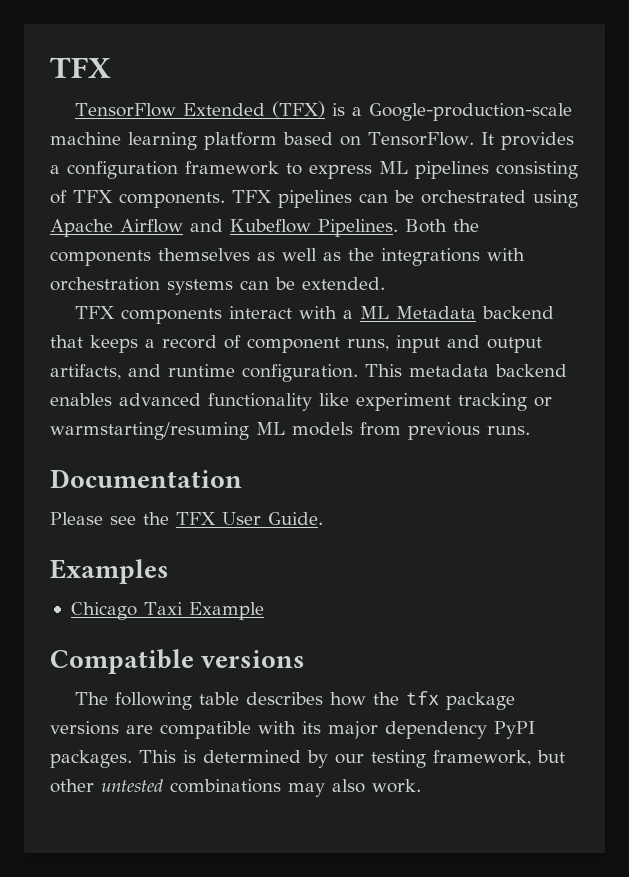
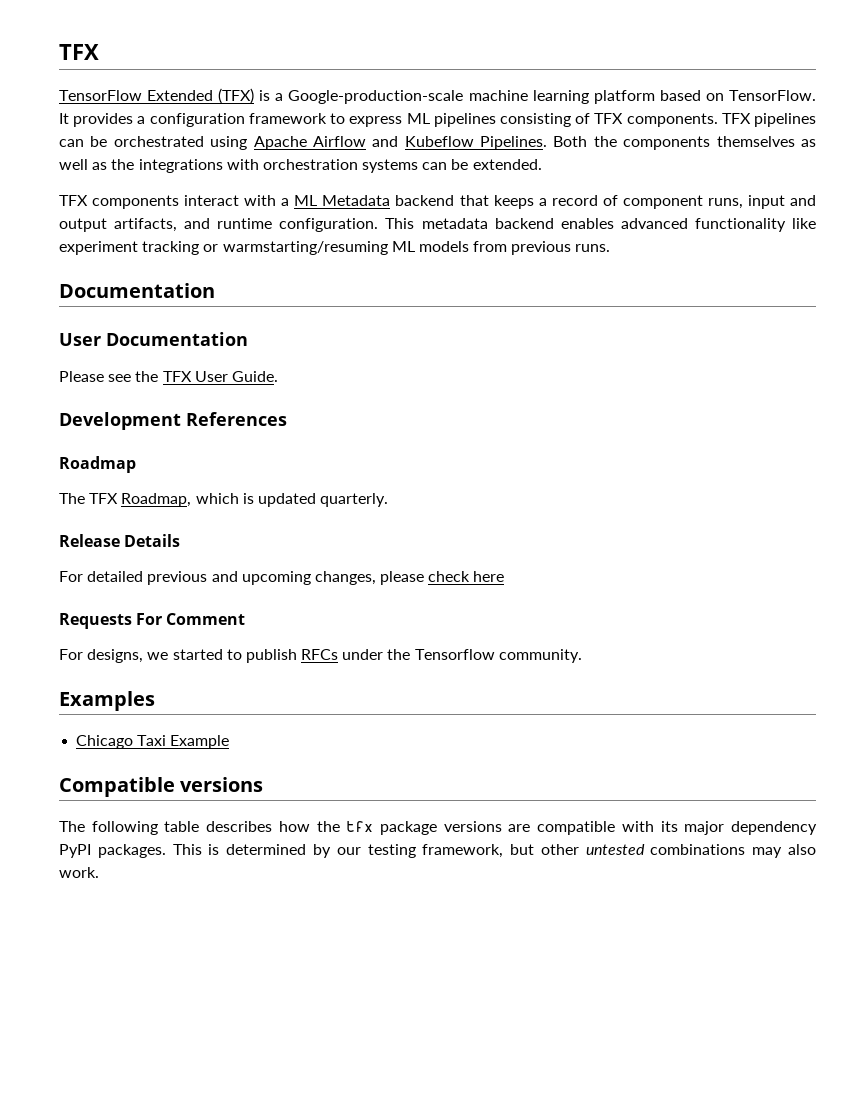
(242, 478) none -> [59,332,248,346] // User Documentation
(323, 518) none -> [59,412,287,430] [59,456,136,473] [59,493,389,507] [59,534,181,547] [59,571,505,585] [59,613,246,629] [59,649,582,663] // Development References // Roadmap // The TFX Roadmap, which is updated quarterly. // Release Details // For detailed previous and upcoming changes, please check here // Requests For Comment // For designs, we started to publish RFCs under the Tensorflow community.

